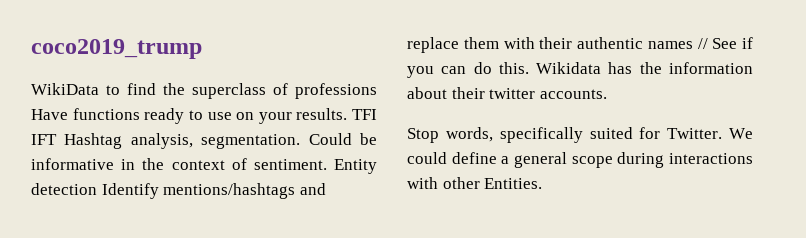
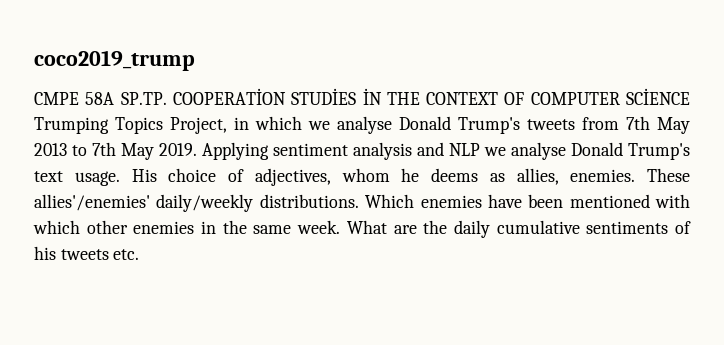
[31,83,377,99] [31,108,377,124] [31,133,377,149] [31,158,377,174] [31,183,326,199] [407,37,753,53] [407,62,753,78] [407,87,607,99] [407,127,753,143] [407,152,753,168] [407,177,543,189] WikiData to find the superclass of professions Have functions ready to use on your results. TFI IFT Hashtag analysis, segmentation. Could be informative in the context of sentiment. Entity detection Identify mentions/hashtags and replace them with their authentic names // See if you can do this. Wikidata has the information about their twitter accounts. // Stop words, specifically suited for Twitter. We could define a general scope during interactions with other Entities. -> [34,88,690,105] [34,116,690,134] [34,142,690,160] [34,168,690,186] [34,194,690,212] [33,220,691,238] [34,246,140,260] CMPE 58A SP.TP. COOPERATİON STUDİES İN THE CONTEXT OF COMPUTER SCİENCE Trumping Topics Project, in which we analyse Donald Trump's tweets from 7th May 2013 to 7th May 2019. Applying sentiment analysis and NLP we analyse Donald Trump's text usage. His choice of adjectives, whom he deems as allies, enemies. These allies'/enemies' daily/weekly distributions. Which enemies have been mentioned with which other enemies in the same week. What are the daily cumulative sentiments of his tweets etc.

